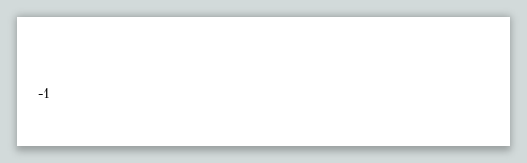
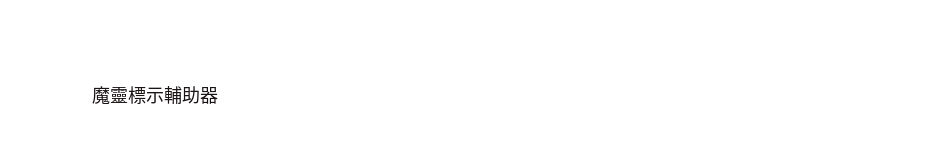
[38,88,50,98] -1 -> [92,86,218,104] 魔靈標示輔助器

